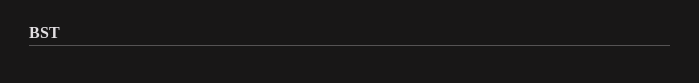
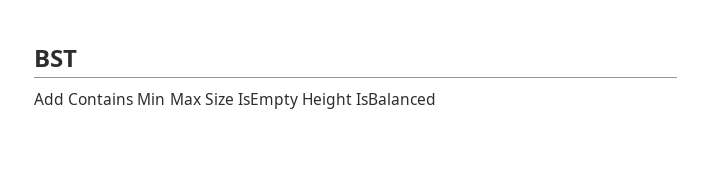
(60, 32) none -> [34,93,437,109] // Add Contains Min Max Size IsEmpty Height IsBalanced

